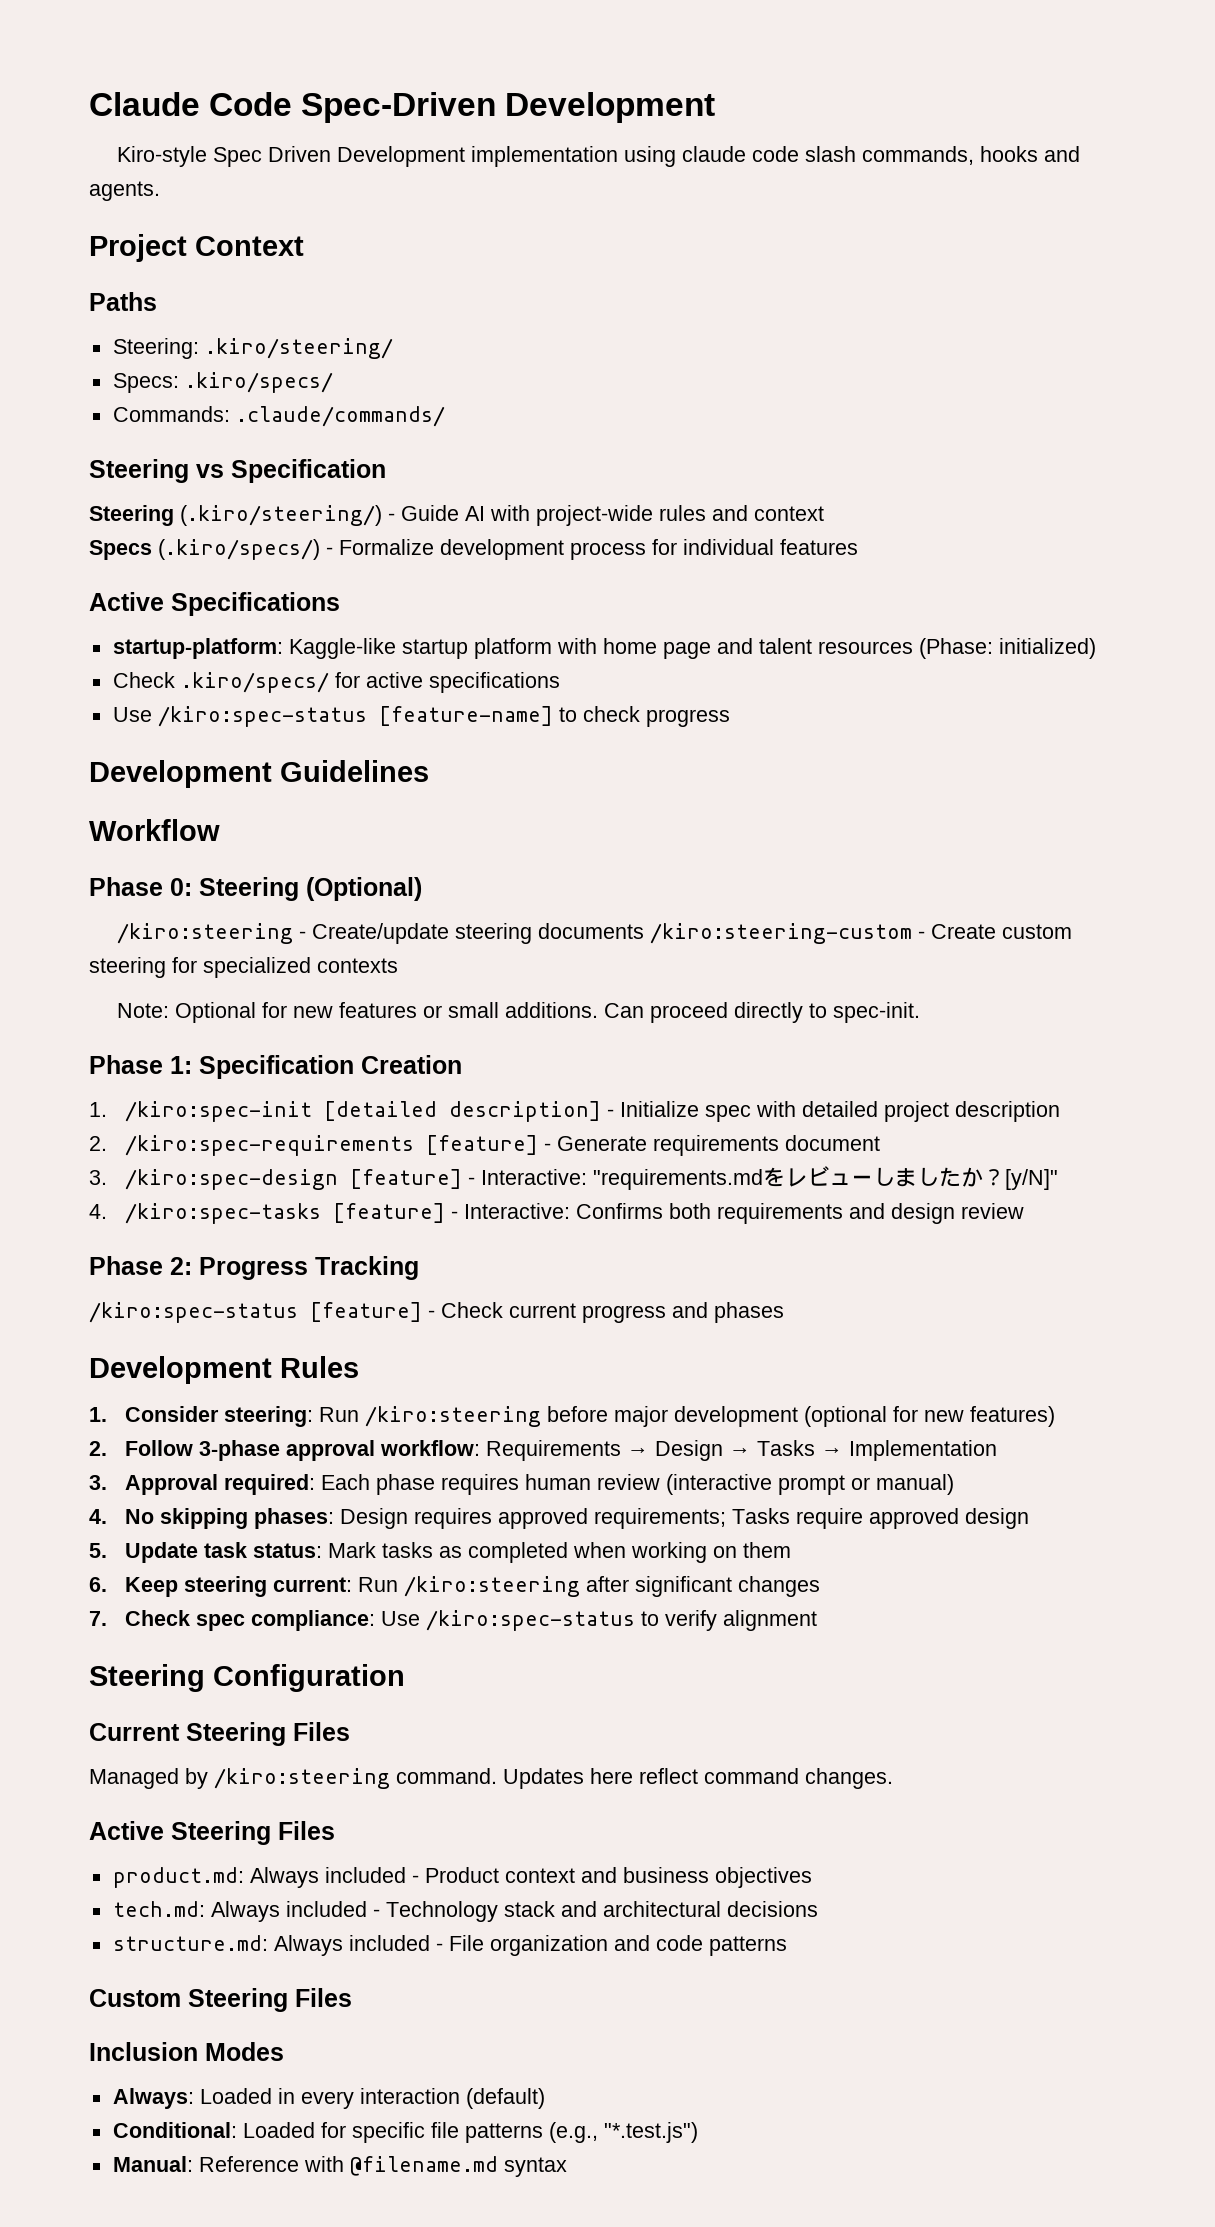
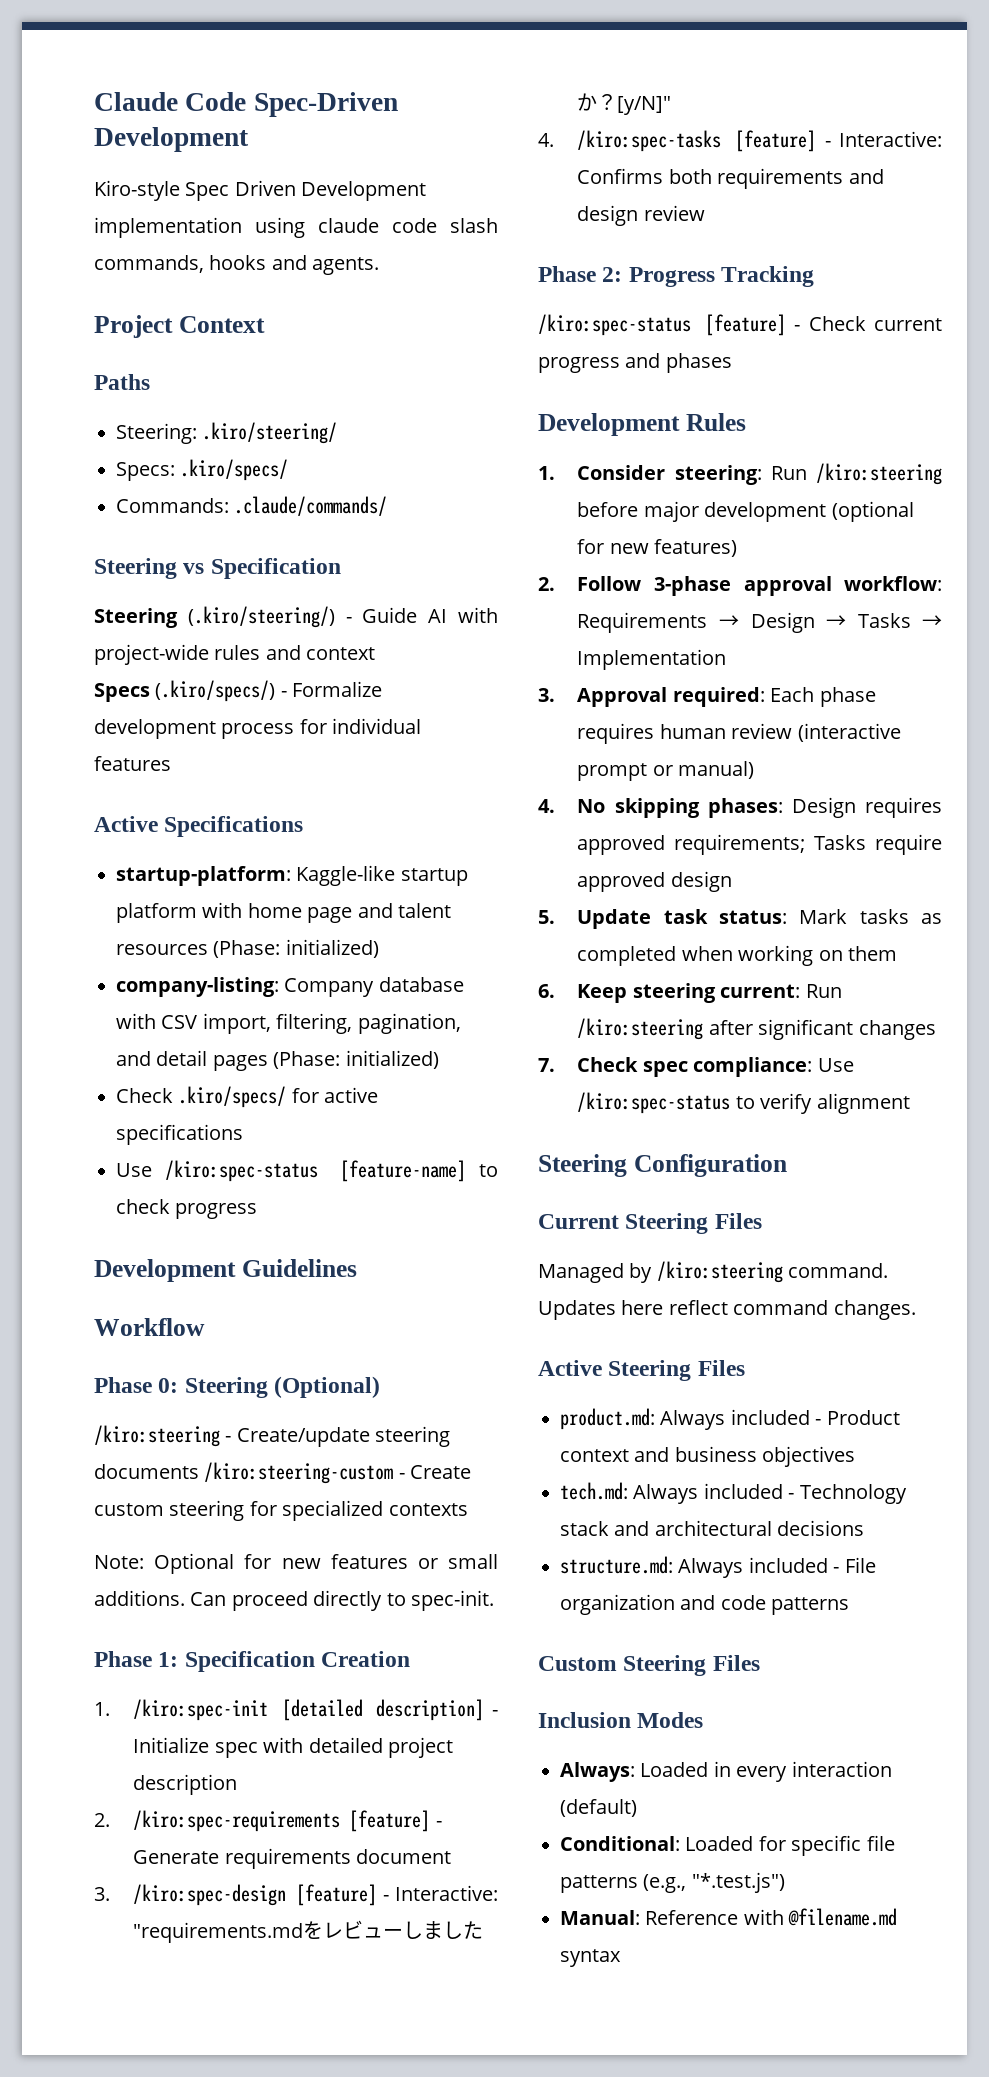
(1096, 648) none -> [116,977,464,997] [116,1013,461,1034] [116,1050,439,1071] // company-listing: Company database with CSV import, filtering, pagination, and detail pages (Phase: initialized)

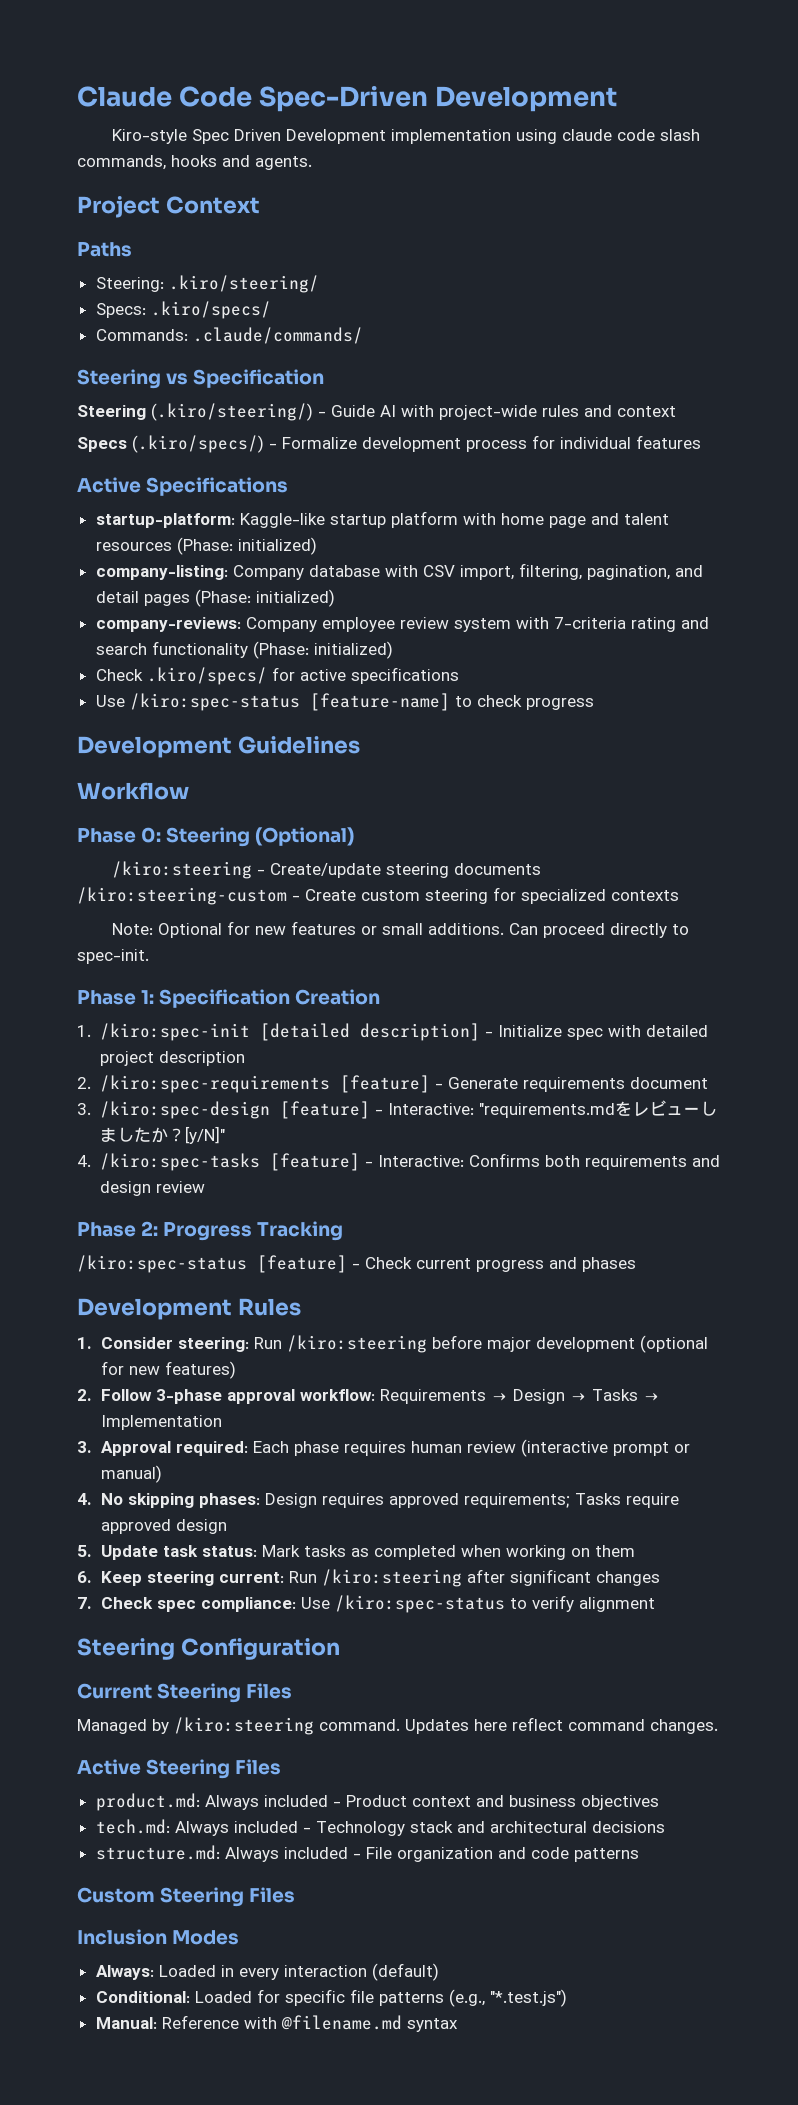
(439, 1059) none -> [95,617,709,632] [95,641,393,659] // company-reviews: Company employee review system with 7-criteria rating and search functionality (Phase: initialized)

